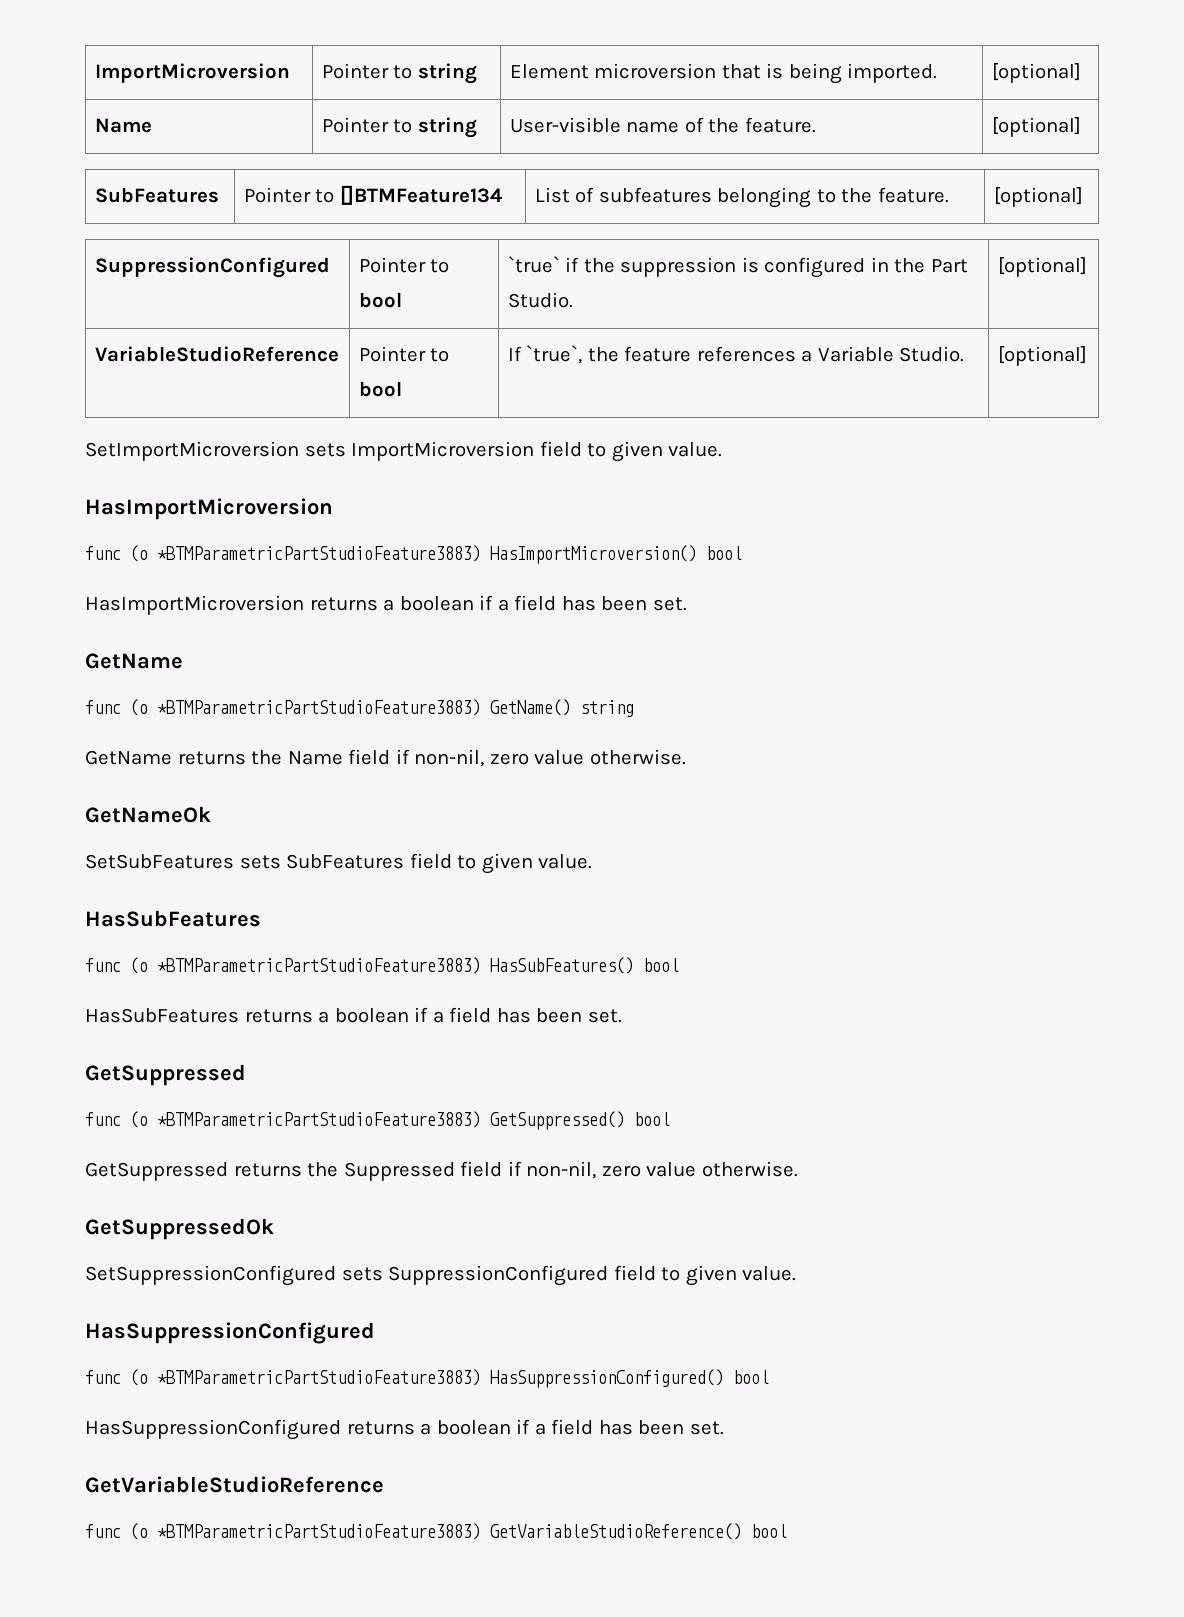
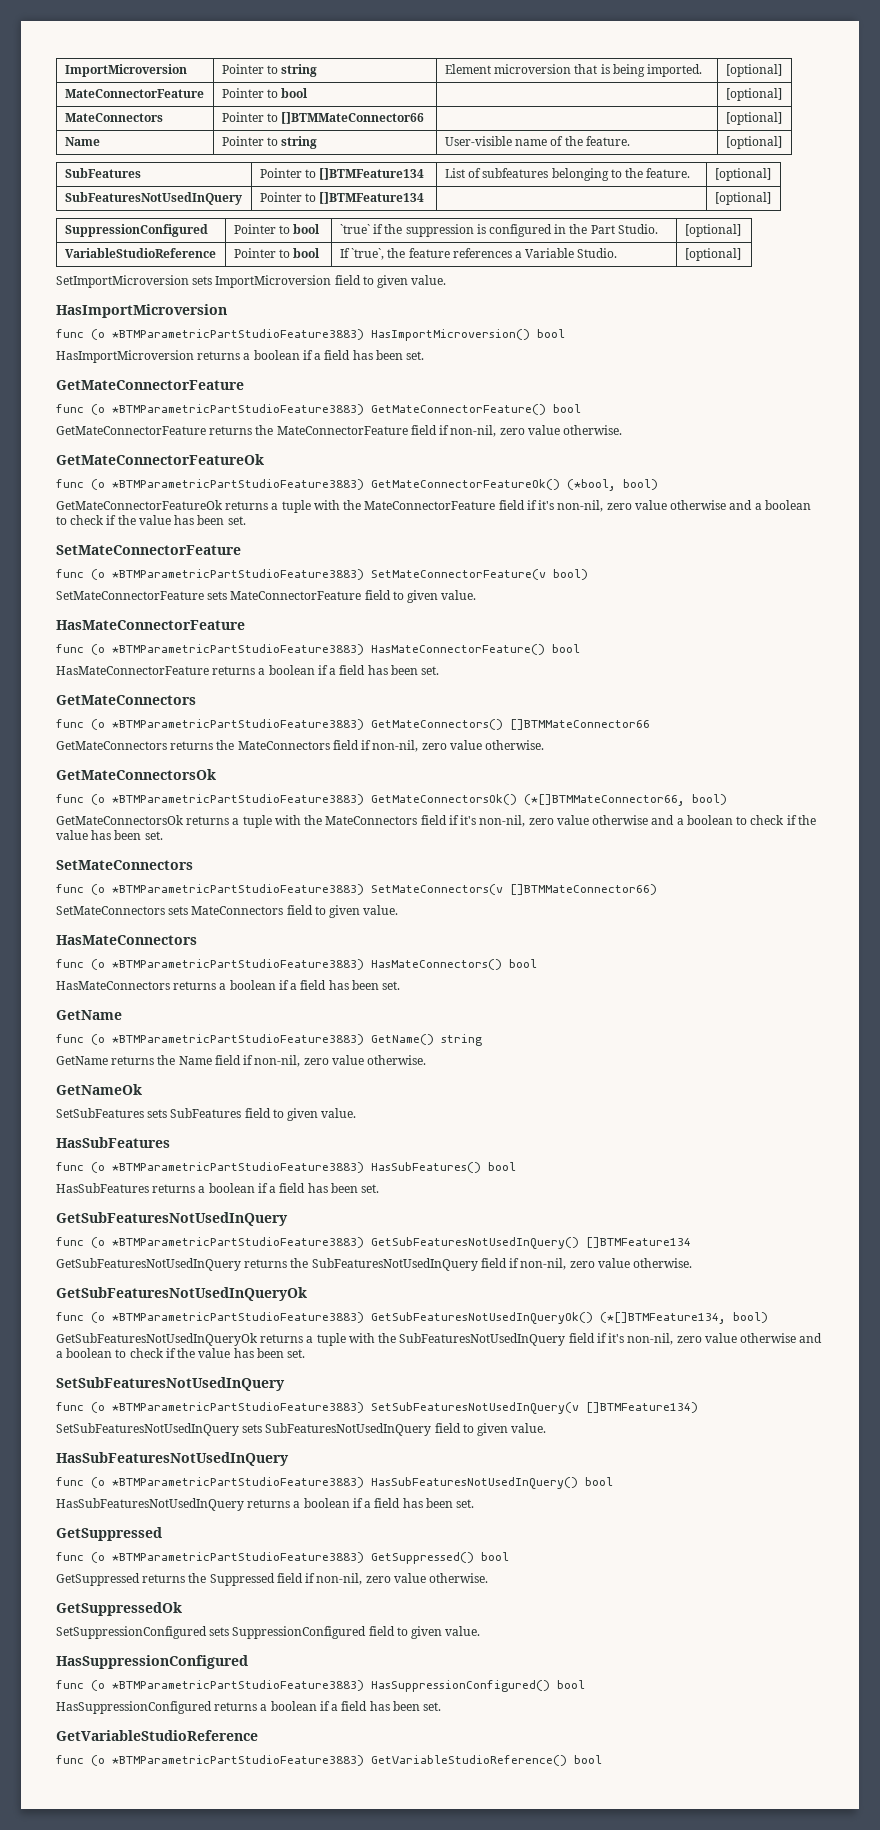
(1081, 73) none -> [64,89,204,98] [221,88,309,98] [725,88,782,101] [64,113,163,122] [221,112,425,124] [725,112,782,125] // MateConnectorFeature | Pointer to bool | | [optional] // MateConnectors | Pointer to []BTMMateConnector66 | | [optional]
(1083, 197) none -> [64,192,242,205] [259,192,425,204] [714,192,771,205] // SubFeaturesNotUsedInQuery | Pointer to []BTMFeature134 | | [optional]
(687, 604) none -> [56,380,244,390] [56,404,581,415] [56,425,623,437] [56,454,264,465] [56,479,658,491] [56,500,811,513] [56,515,246,525] [56,545,241,555] [56,569,588,580] [56,590,477,603] [56,620,245,630] [56,644,580,655] [56,665,440,675] [56,695,196,705] [56,719,650,730] [56,740,545,752] [56,769,216,780] [56,794,727,806] [56,815,816,828] [56,830,163,840] [56,860,193,870] [56,884,657,895] [56,905,399,918] [56,935,197,945] [56,959,537,970] [56,980,401,990] // GetMateConnectorFeature // func (o *BTMParametricPartStudioFeature3883) GetMateConnectorFeature() bool // GetMateConnectorFeature returns the MateConnectorFeature field if non-nil, zero value otherwise. // GetMateConnectorFeatureOk // func (o *BTMParametricPartStudioFeature3883) GetMateConnectorFeatureOk() (*bool, bool) // GetMateConnectorFeatureOk returns a tuple with the MateConnectorFeature field if it's non-nil, zero value otherwise and a boolean to check if the value has been set. // SetMateConnectorFeature // func (o *BTMParametricPartStudioFeature3883) SetMateConnectorFeature(v bool) // SetMateConnectorFeature sets MateConnectorFeature field to given value. // HasMateConnectorFeature // func (o *BTMParametricPartStudioFeature3883) HasMateConnectorFeature() bool // HasMateConnectorFeature returns a boolean if a field has been set. // GetMateConnectors // func (o *BTMParametricPartStudioFeature3883) GetMateConnectors() []BTMMateConnector66 // GetMateConnectors returns the MateConnectors field if non-nil, zero value otherwise. // GetMateConnectorsOk // func (o *BTMParametricPartStudioFeature3883) GetMateConnectorsOk() (*[]BTMMateConnector66, bool) // GetMateConnectorsOk returns a tuple with the MateConnectors field if it's non-nil, zero value otherwise and a boolean to check if the value has been set. // SetMateConnectors // func (o *BTMParametricPartStudioFeature3883) SetMateConnectors(v []BTMMateConnector66) // SetMateConnectors sets MateConnectors field to given value. // HasMateConnectors // func (o *BTMParametricPartStudioFeature3883) HasMateConnectors() bool // HasMateConnectors returns a boolean if a field has been set.
(622, 1016) none -> [56,1212,288,1226] [56,1237,691,1249] [56,1258,693,1271] [56,1287,307,1301] [56,1312,768,1324] [56,1333,823,1346] [56,1348,306,1358] [56,1377,285,1391] [56,1402,698,1414] [56,1423,547,1436] [56,1452,289,1466] [56,1477,613,1489] [56,1498,475,1511] // GetSubFeaturesNotUsedInQuery // func (o *BTMParametricPartStudioFeature3883) GetSubFeaturesNotUsedInQuery() []BTMFeature134 // GetSubFeaturesNotUsedInQuery returns the SubFeaturesNotUsedInQuery field if non-nil, zero value otherwise. // GetSubFeaturesNotUsedInQueryOk // func (o *BTMParametricPartStudioFeature3883) GetSubFeaturesNotUsedInQueryOk() (*[]BTMFeature134, bool) // GetSubFeaturesNotUsedInQueryOk returns a tuple with the SubFeaturesNotUsedInQuery field if it's non-nil, zero value otherwise and a boolean to check if the value has been set. // SetSubFeaturesNotUsedInQuery // func (o *BTMParametricPartStudioFeature3883) SetSubFeaturesNotUsedInQuery(v []BTMFeature134) // SetSubFeaturesNotUsedInQuery sets SubFeaturesNotUsedInQuery field to given value. // HasSubFeaturesNotUsedInQuery // func (o *BTMParametricPartStudioFeature3883) HasSubFeaturesNotUsedInQuery() bool // HasSubFeaturesNotUsedInQuery returns a boolean if a field has been set.

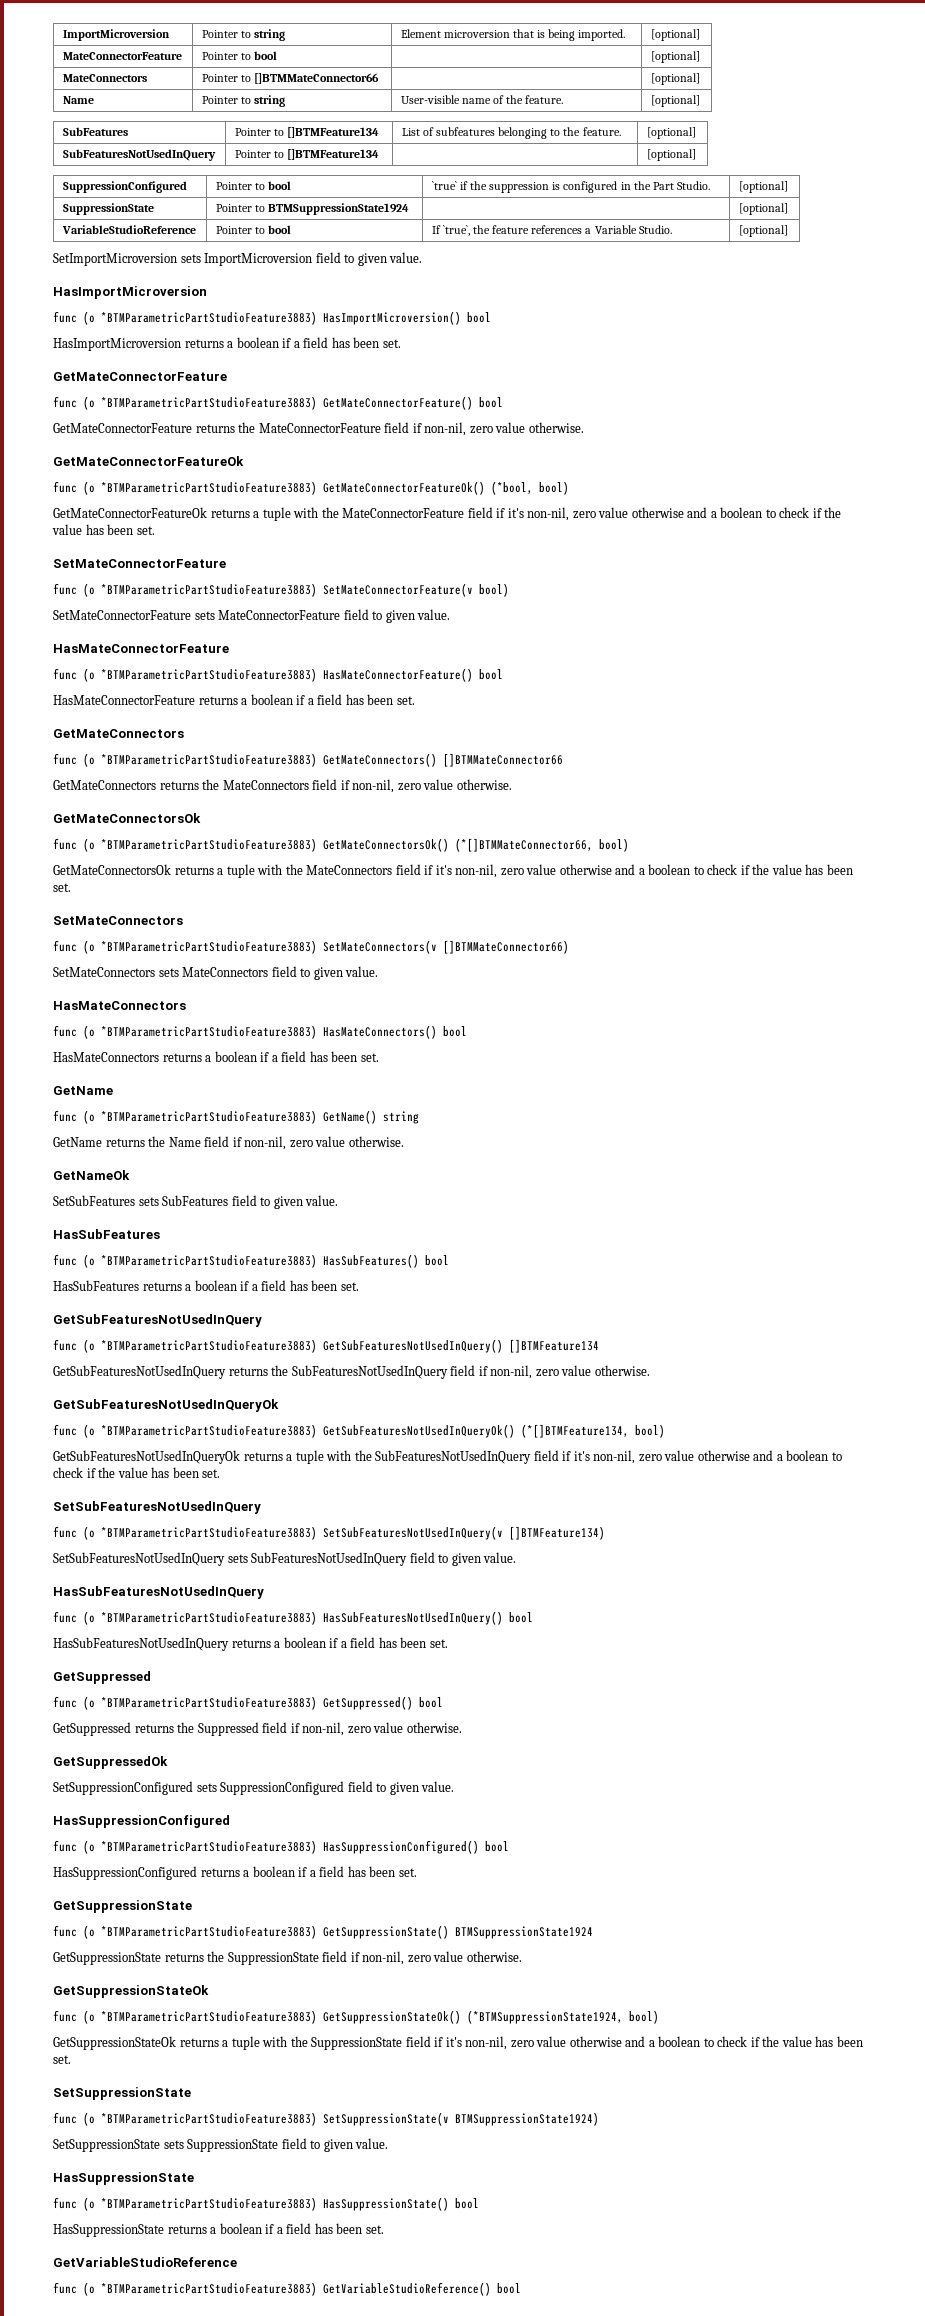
(741, 230) none -> [62,203,154,215] [215,203,410,215] [738,203,788,215] // SuppressionState | Pointer to BTMSuppressionState1924 | | [optional]
(442, 1706) none -> [53,1900,192,1913] [53,1925,593,1939] [53,1951,522,1965] [53,1985,209,1998] [53,2010,659,2024] [53,2036,863,2050] [53,2055,71,2064] [53,2087,191,2100] [53,2112,599,2126] [53,2138,389,2152] [53,2172,194,2185] [53,2197,479,2211] [53,2223,384,2237] // GetSuppressionState // func (o *BTMParametricPartStudioFeature3883) GetSuppressionState() BTMSuppressionState1924 // GetSuppressionState returns the SuppressionState field if non-nil, zero value otherwise. // GetSuppressionStateOk // func (o *BTMParametricPartStudioFeature3883) GetSuppressionStateOk() (*BTMSuppressionState1924, bool) // GetSuppressionStateOk returns a tuple with the SuppressionState field if it's non-nil, zero value otherwise and a boolean to check if the value has been set. // SetSuppressionState // func (o *BTMParametricPartStudioFeature3883) SetSuppressionState(v BTMSuppressionState1924) // SetSuppressionState sets SuppressionState field to given value. // HasSuppressionState // func (o *BTMParametricPartStudioFeature3883) HasSuppressionState() bool // HasSuppressionState returns a boolean if a field has been set.

